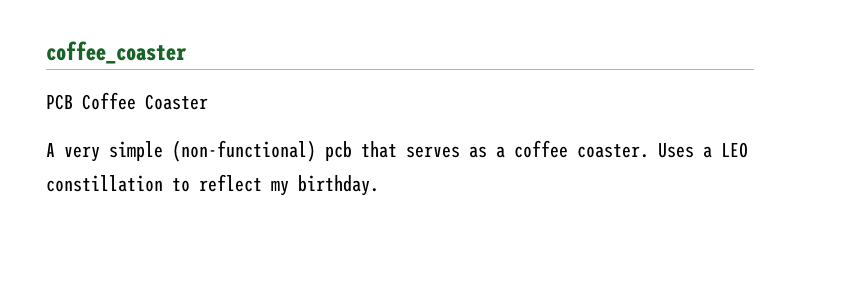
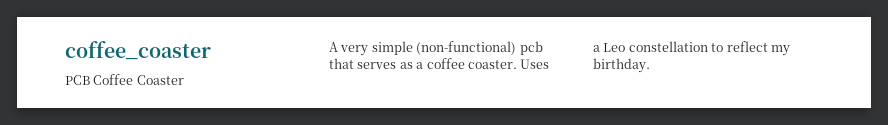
[721,142,748,158] [46,175,163,192] LEO constillation -> [603,41,708,52] Leo constellation

